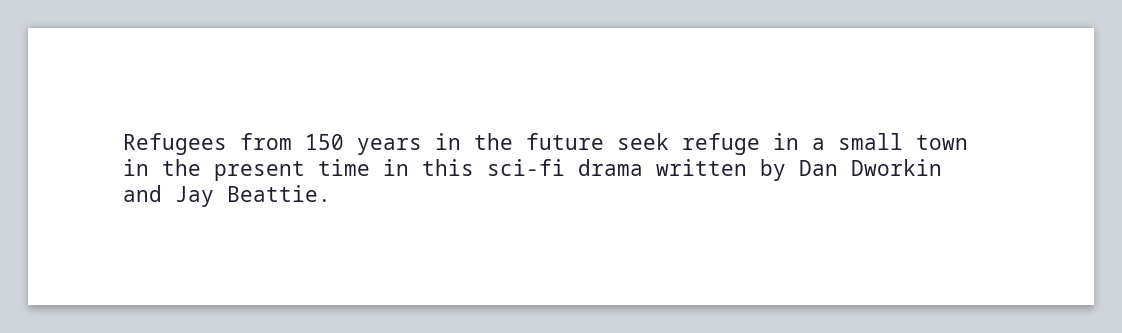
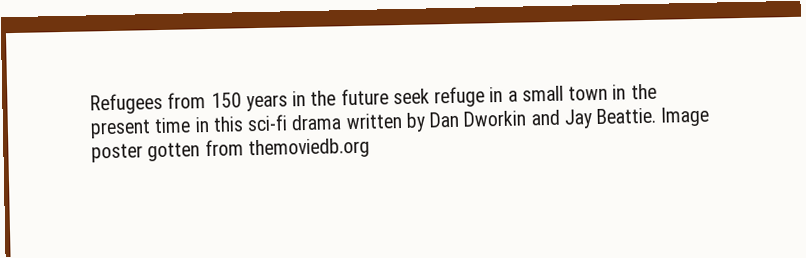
(331, 193) none -> [660,106,710,127] [91,137,370,163] Image poster gotten from themoviedb.org

